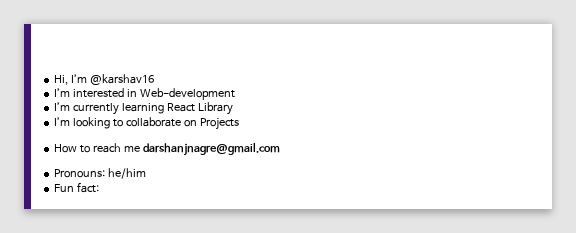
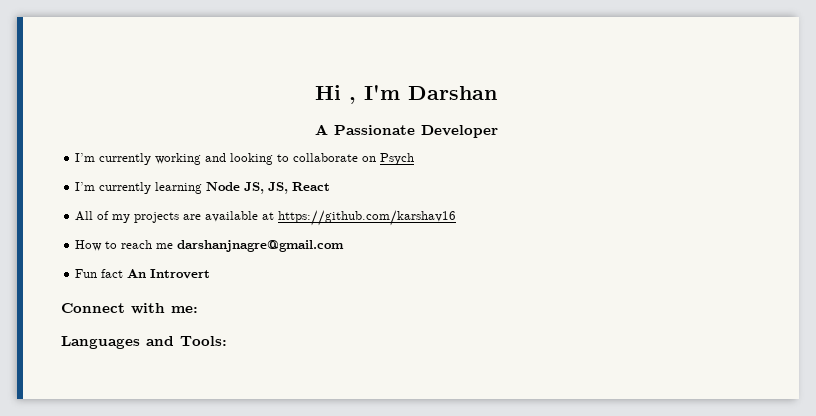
[54,74,155,85] [54,88,236,100] [54,102,233,115] [54,117,239,130] Hi, I’m @karshav16 // I’m interested in Web-development // I’m currently learning React Library // I’m looking to collaborate on Projects -> [315,85,497,104] [314,124,498,138] [75,153,415,165] [75,182,331,194] [75,210,457,226] Hi , I'm Darshan // A Passionate Developer // I’m currently working and looking to collaborate on Psych // I’m currently learning Node JS, JS, React // All of my projects are available at https://github.com/karshav16
[54,168,147,179] [54,182,100,193] Pronouns: he/him // Fun fact: -> [75,269,211,279] [61,303,198,314] [61,336,227,349] Fun fact An Introvert // Connect with me: // Languages and Tools:

